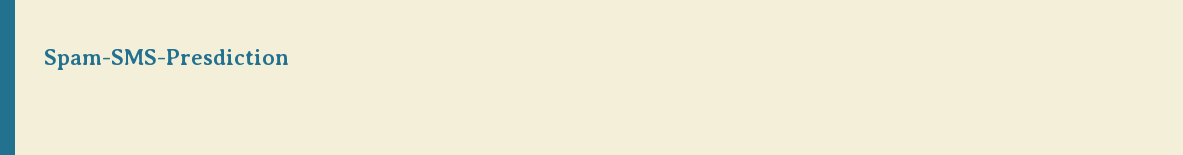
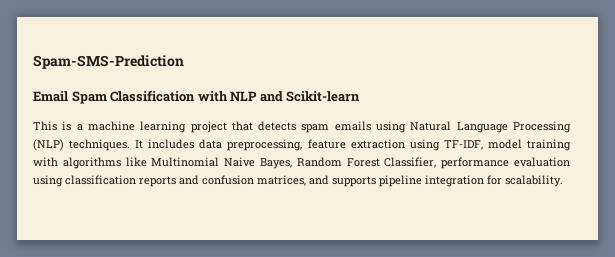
[44,49,289,70] Spam-SMS-Presdiction -> [33,55,184,69] [33,90,361,104] [33,121,572,133] [33,139,571,151] [33,157,570,169] [33,175,563,187] Spam-SMS-Prediction // Email Spam Classification with NLP and Scikit-learn // This is a machine learning project that detects spam emails using Natural Language Processing (NLP) techniques. It includes data preprocessing, feature extraction using TF-IDF, model training with algorithms like Multinomial Naive Bayes, Random Forest Classifier, performance evaluation using classification reports and confusion matrices, and supports pipeline integration for scalability.

